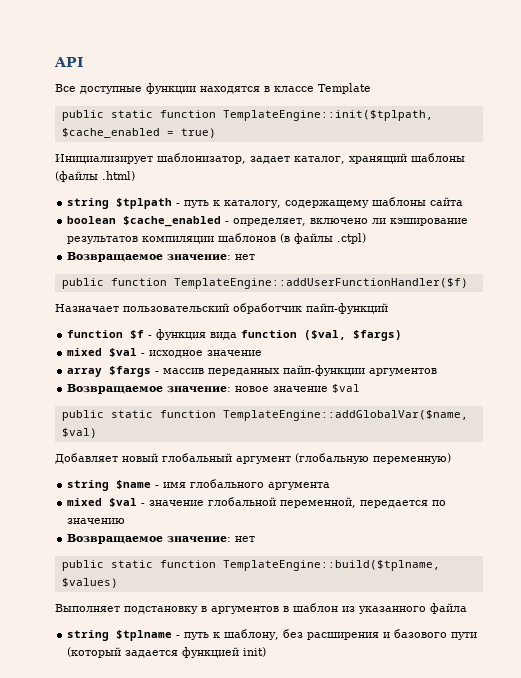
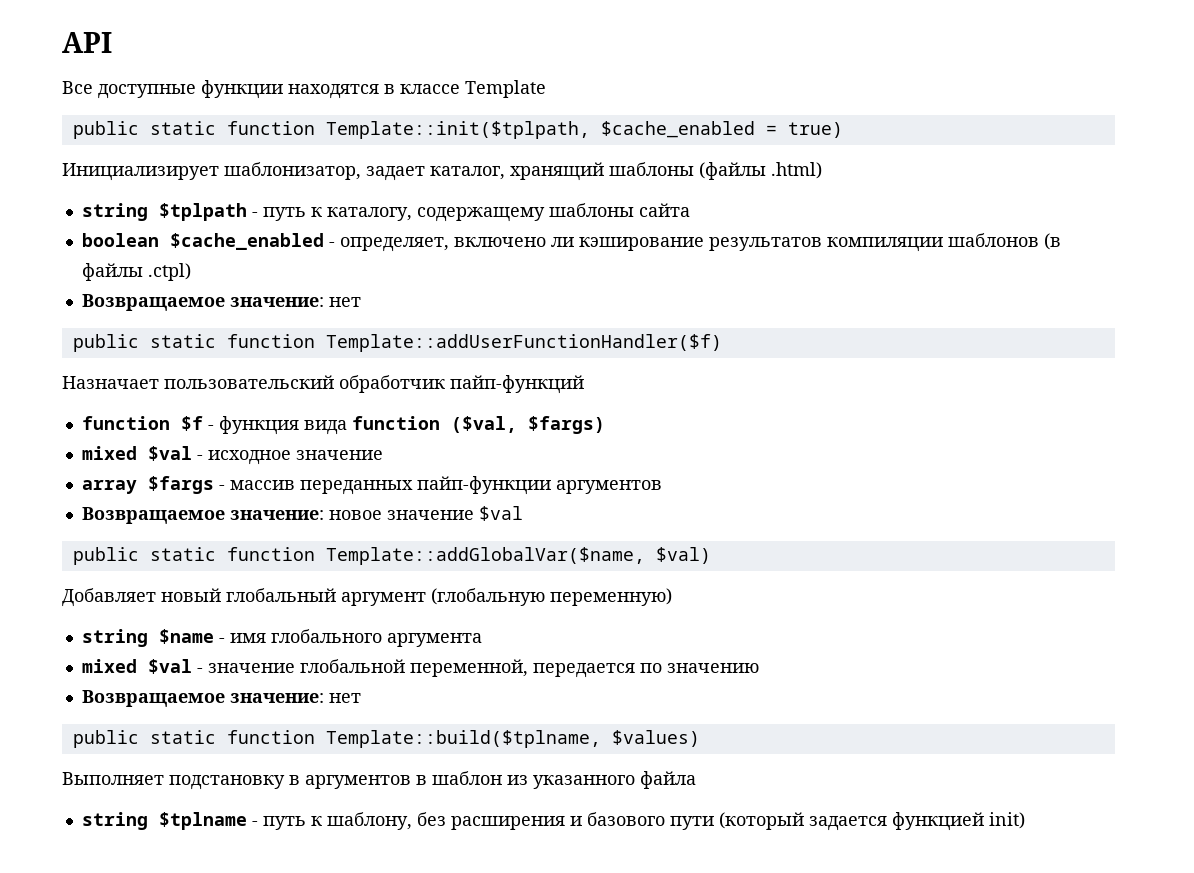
[222,110,433,121] TemplateEngine::init($tplpath, -> [325,121,590,139] Template::init($tplpath,
[110,278,468,289] function TemplateEngine::addUserFunctionHandler($f) -> [149,334,722,352] static function Template::addUserFunctionHandler($f)
[222,410,468,421] TemplateEngine::addGlobalVar($name, -> [325,547,645,565] Template::addGlobalVar($name,
[222,560,440,571] TemplateEngine::build($tplname, -> [325,730,601,748] Template::build($tplname,

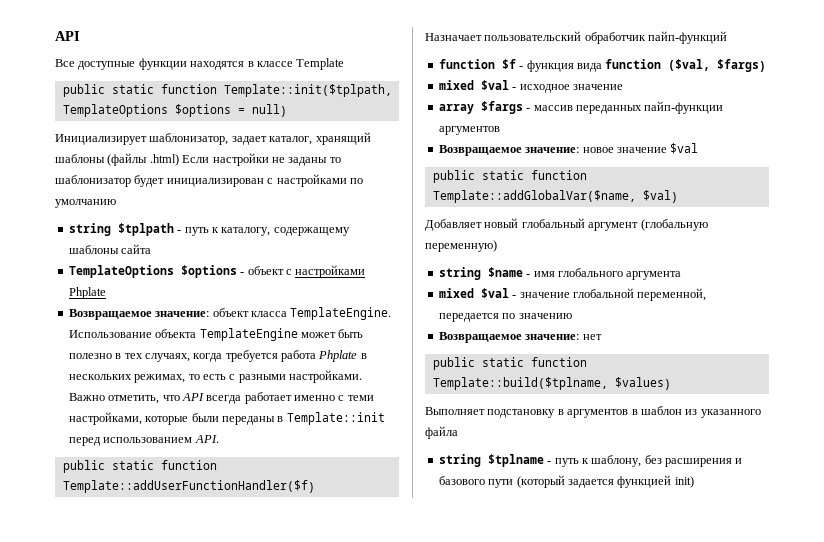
[600,121,843,138] $cache_enabled = true) -> [62,104,287,117] TemplateOptions $options = null)
(822, 170) none -> [182,153,341,166] [55,174,363,187] [55,199,116,208] Если настройки не заданы то шаблонизатор будет инициализирован с настройками по умолчанию
[81,233,1061,252] [81,263,191,281] [81,294,361,311] boolean $cache_enabled - определяет, включено ли кэширование результатов компиляции шаблонов (в файлы .ctpl) // Возвращаемое значение: нет -> [68,265,366,278] [68,287,106,299] [68,307,392,320] [68,328,364,341] [68,350,367,362] [68,370,362,383] [68,392,374,404] [68,412,385,425] [68,435,219,446] TemplateOptions $options - объект с настройками Phplate // Возвращаемое значение: объект класса TemplateEngine. Использование объекта TemplateEngine может быть полезно в тех случаях, когда требуется работа Phplate в нескольких режимах, то есть с разными настройками. Важно отметить, что API всегда работает именно с теми настройками, которые были переданы в Template::init перед использованием API.

